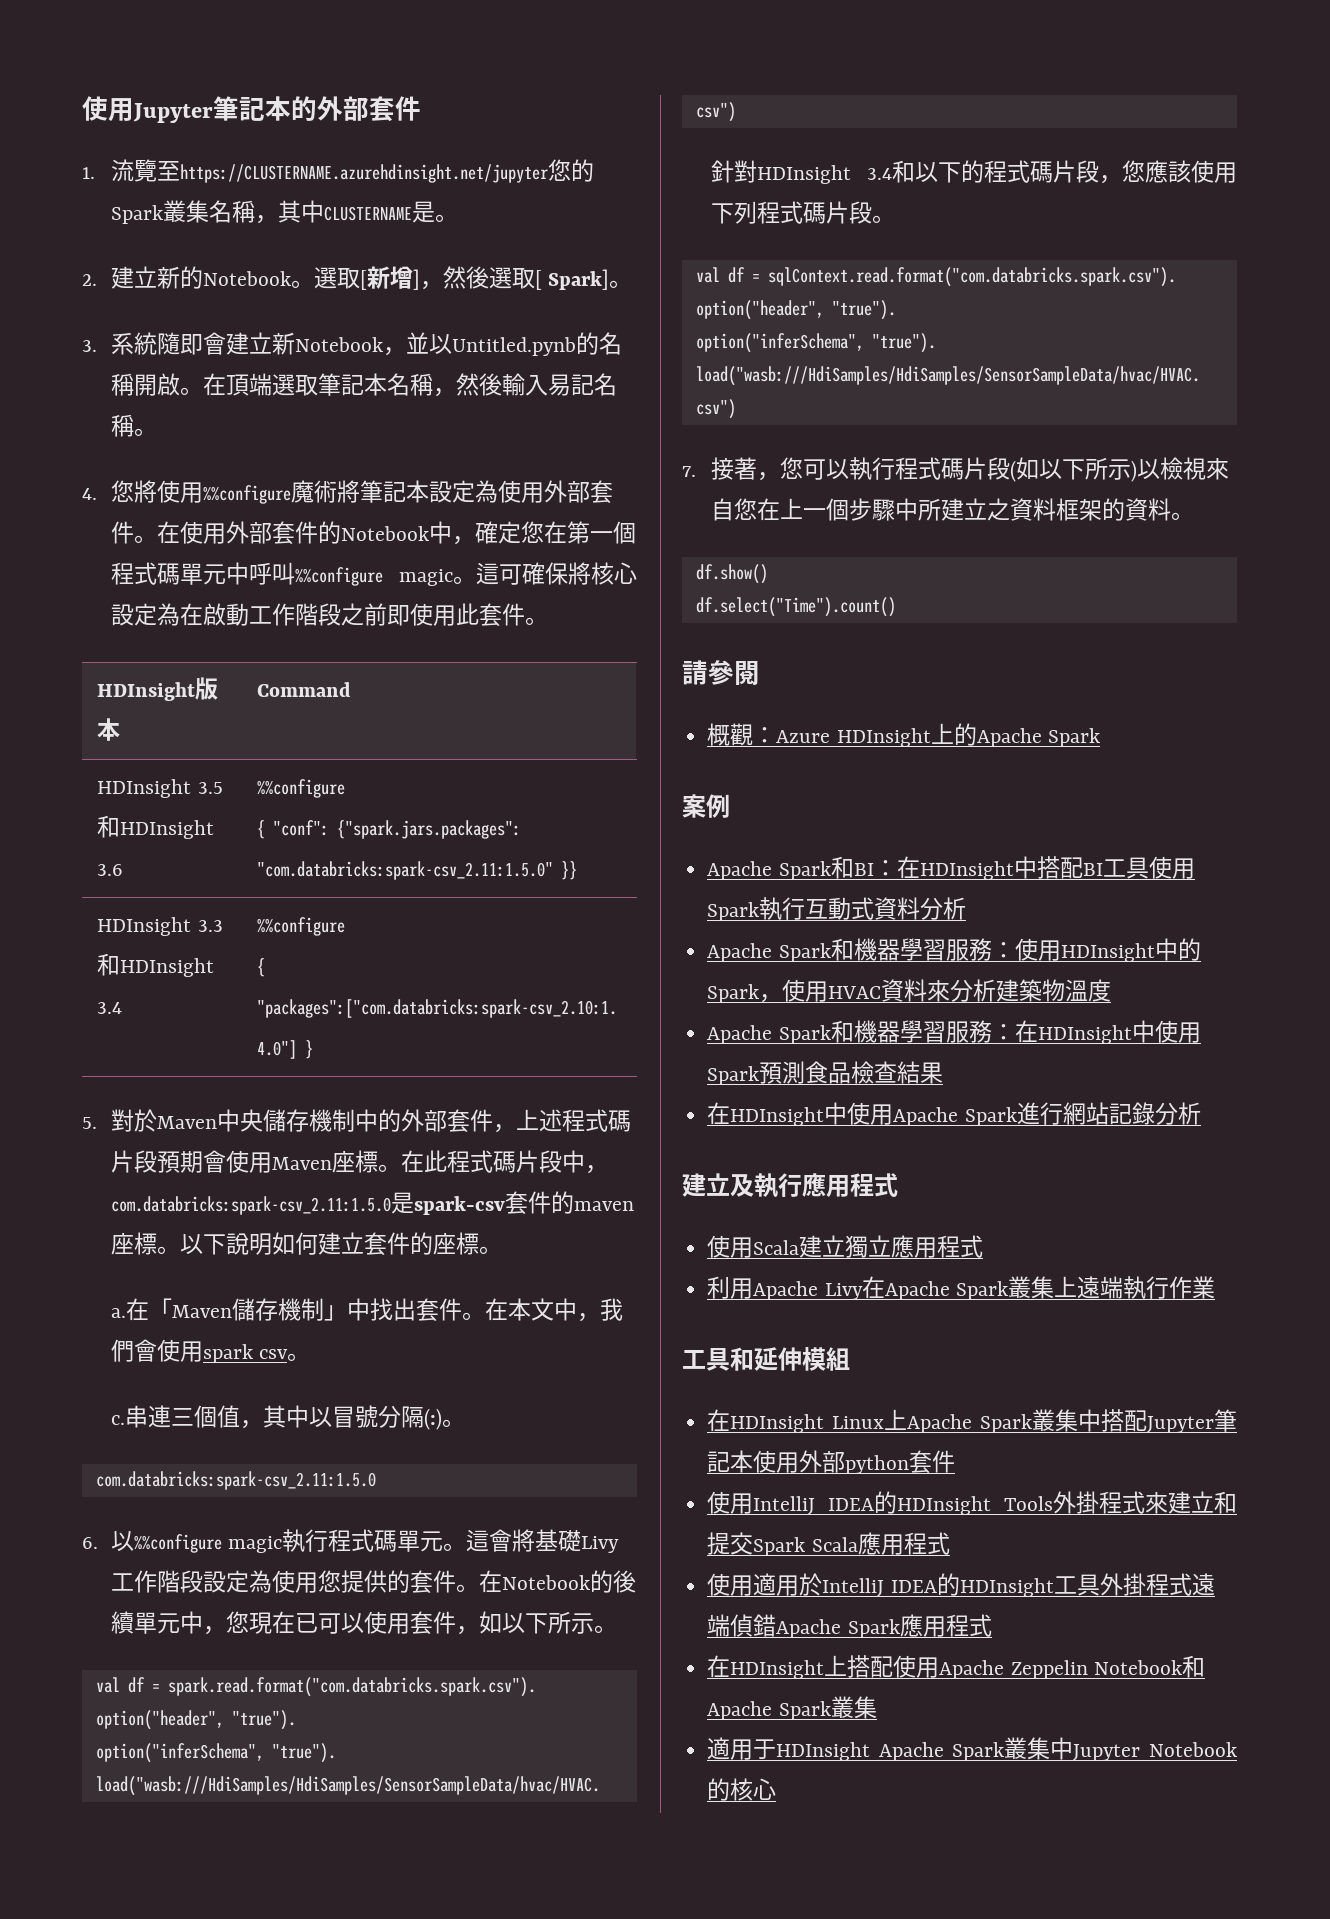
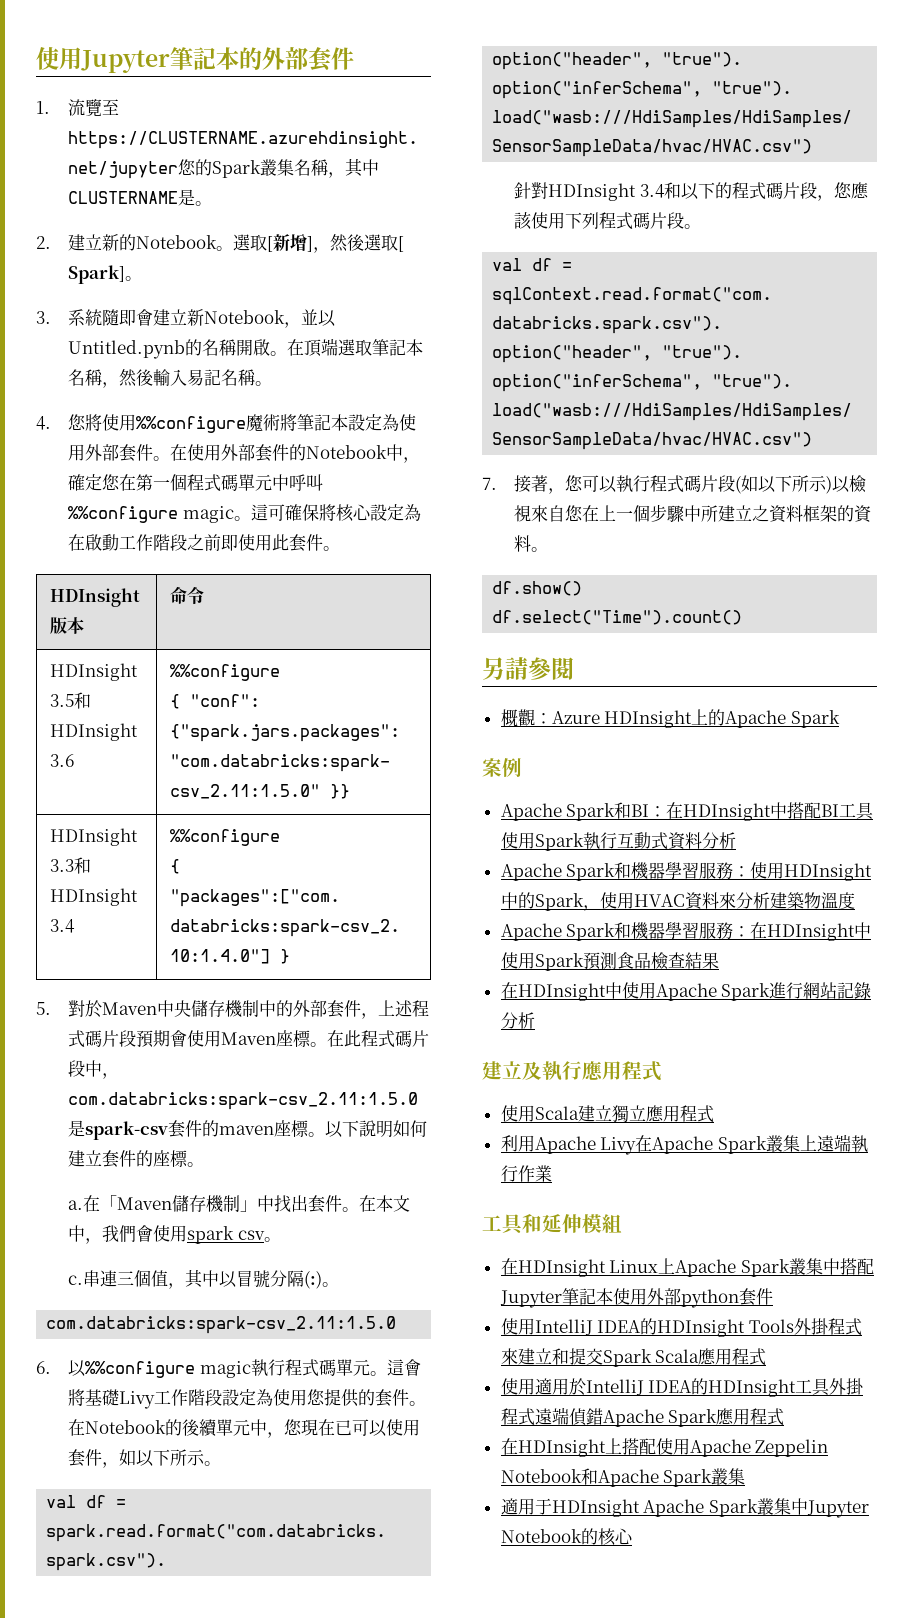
[257,682,352,697] Command -> [169,586,204,605] 命令
(896, 607) none -> [482,657,505,680] 另

